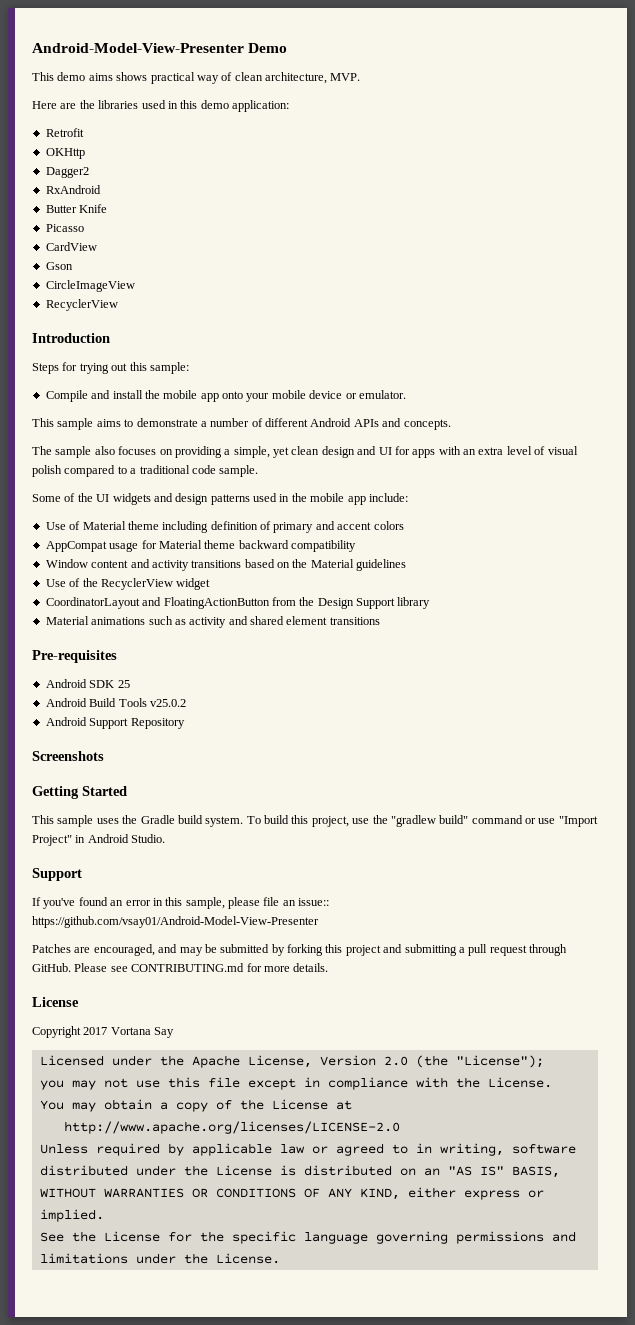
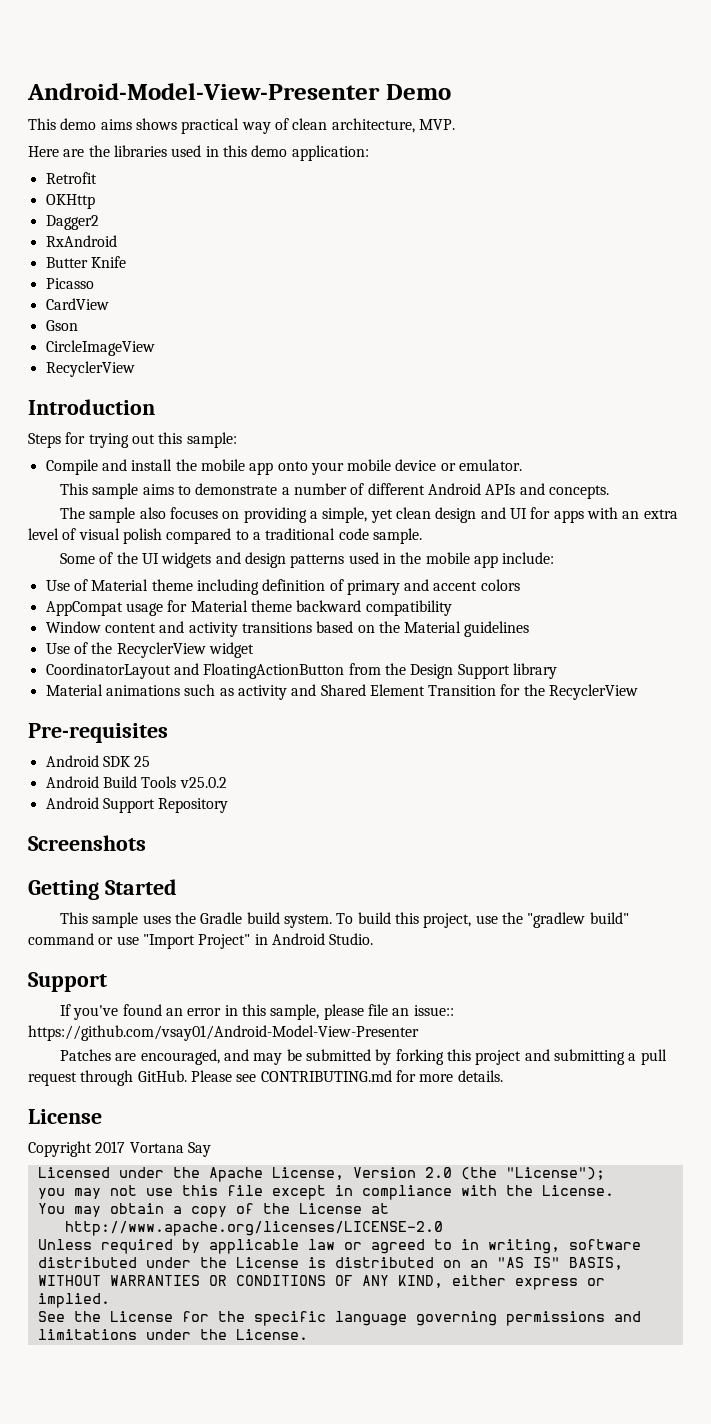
[250,616,380,625] shared element transitions -> [320,684,639,700] Shared Element Transition for the RecyclerView

